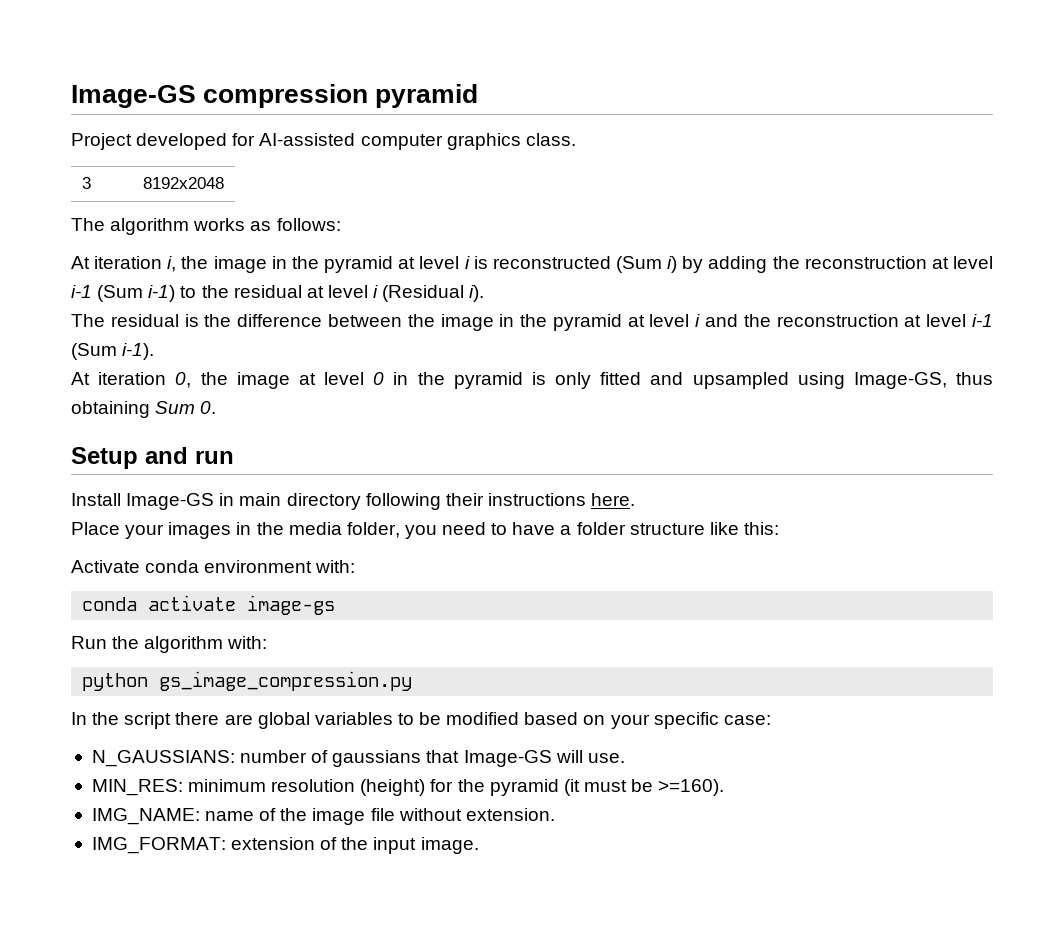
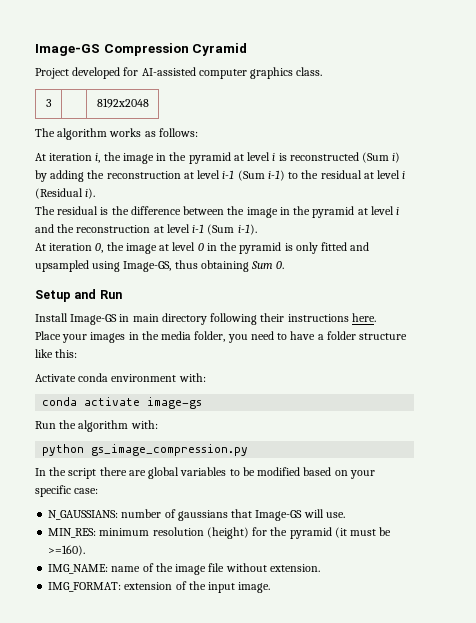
[71,84,479,108] Image-GS compression pyramid -> [35,43,248,56] Image-GS Compression Cyramid
[195,451,234,464] run -> [99,290,122,299] Run

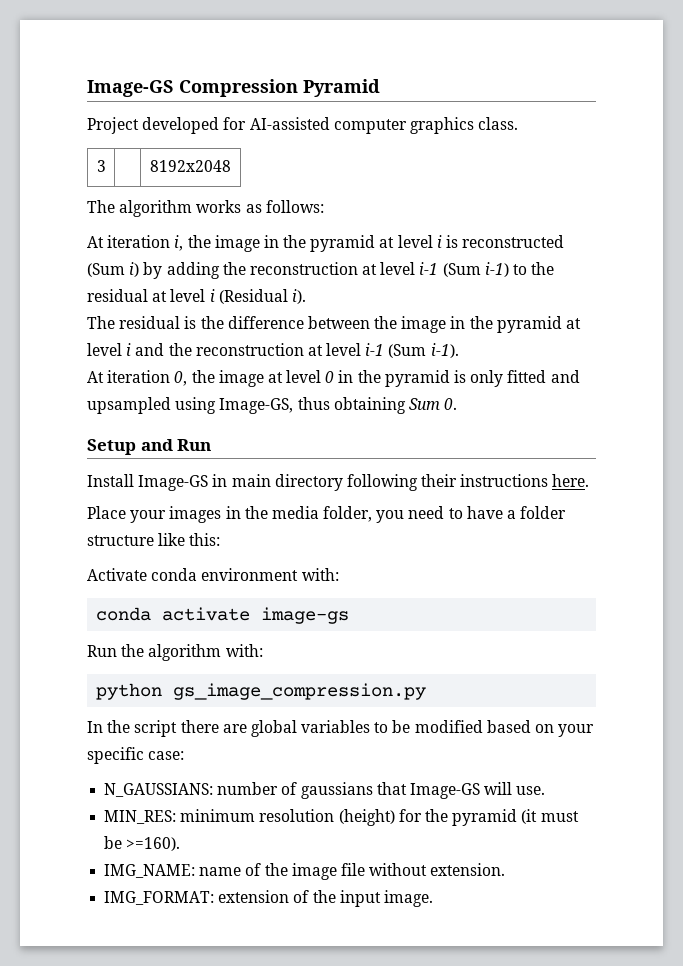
[192,43,248,56] Cyramid -> [303,79,380,97] Pyramid

